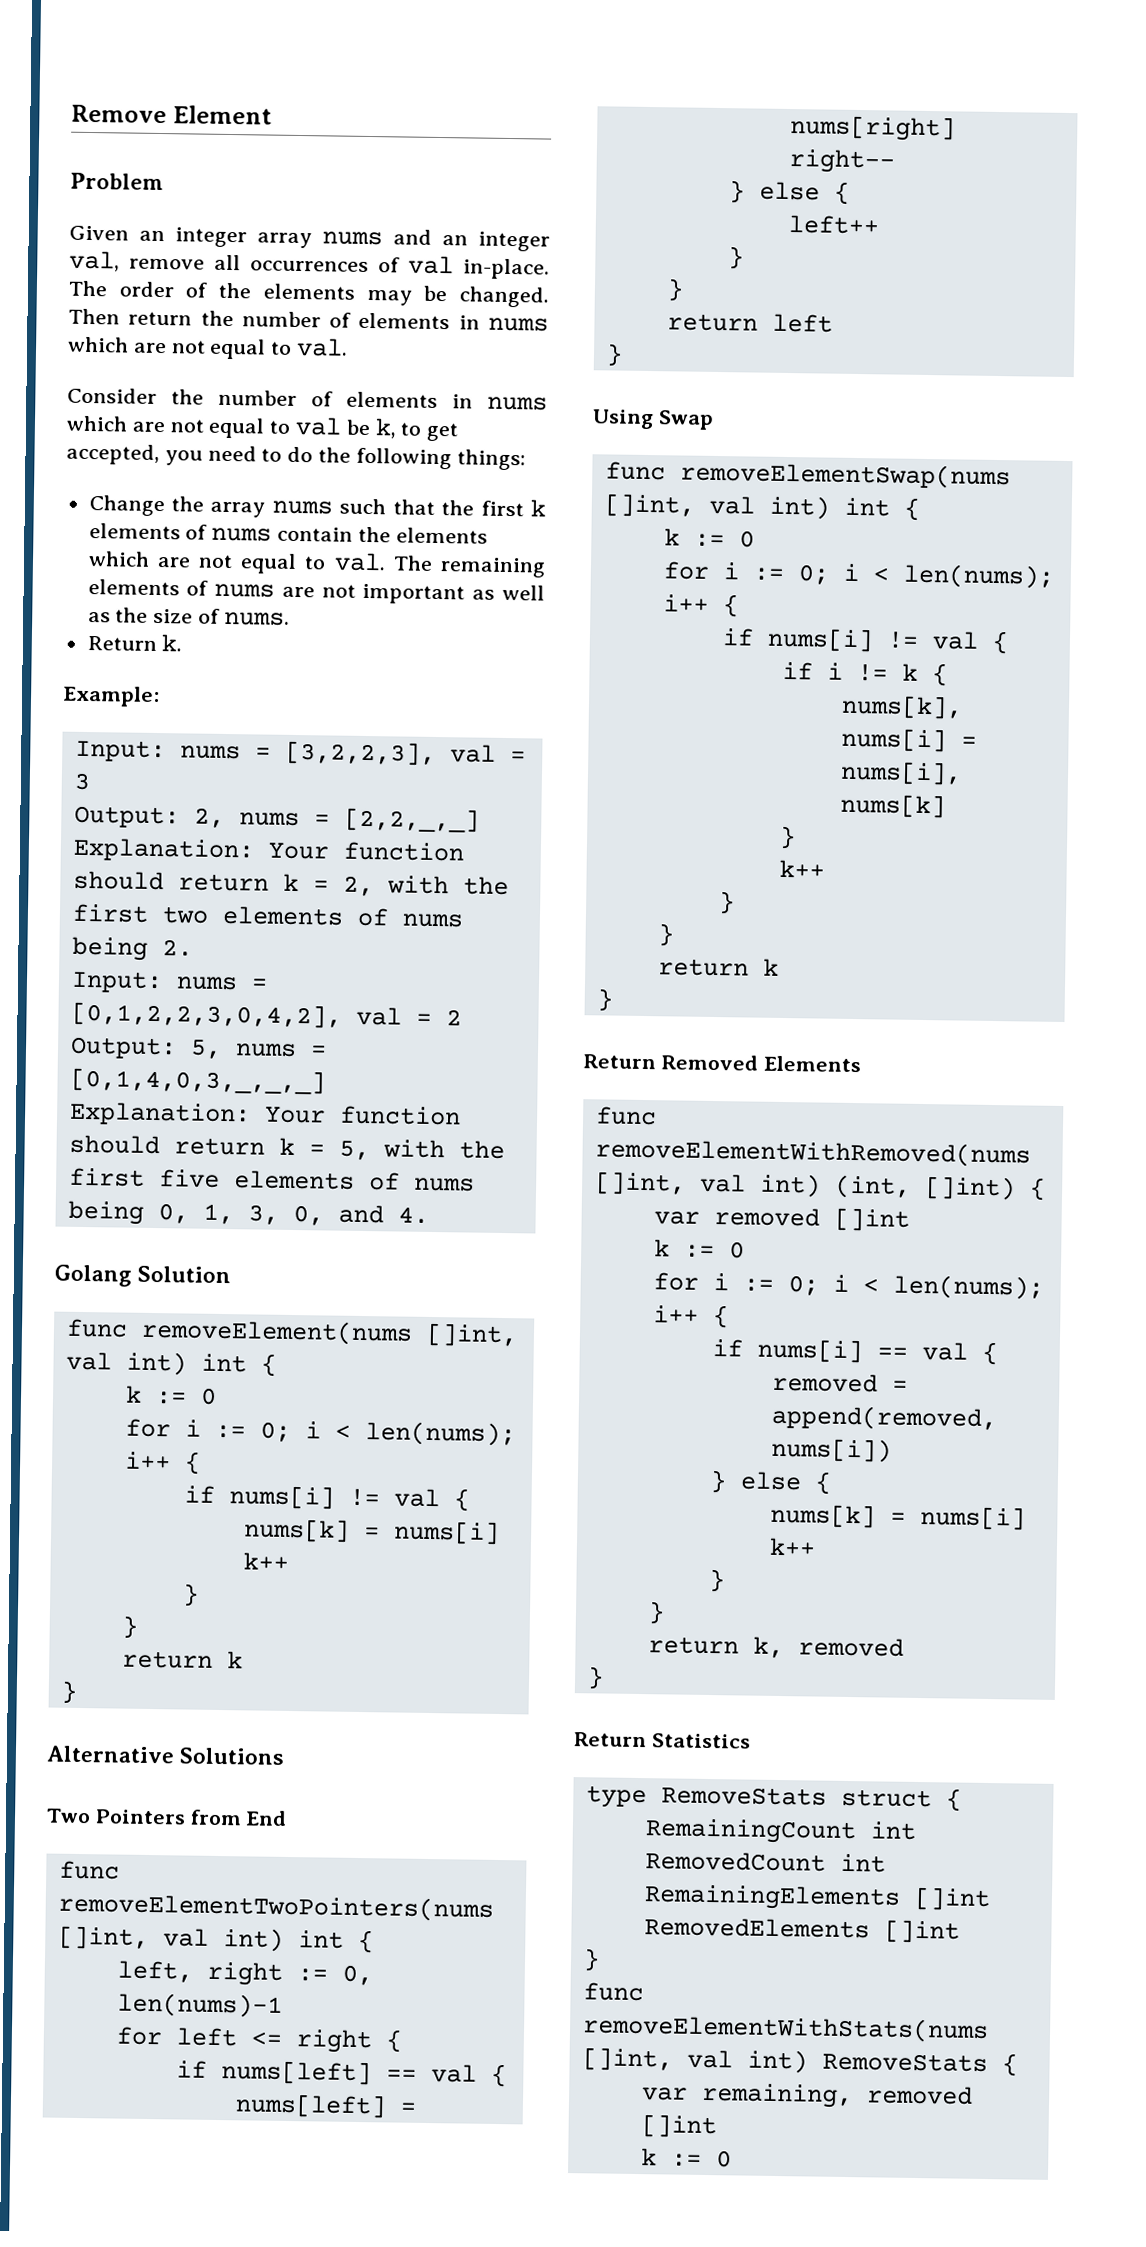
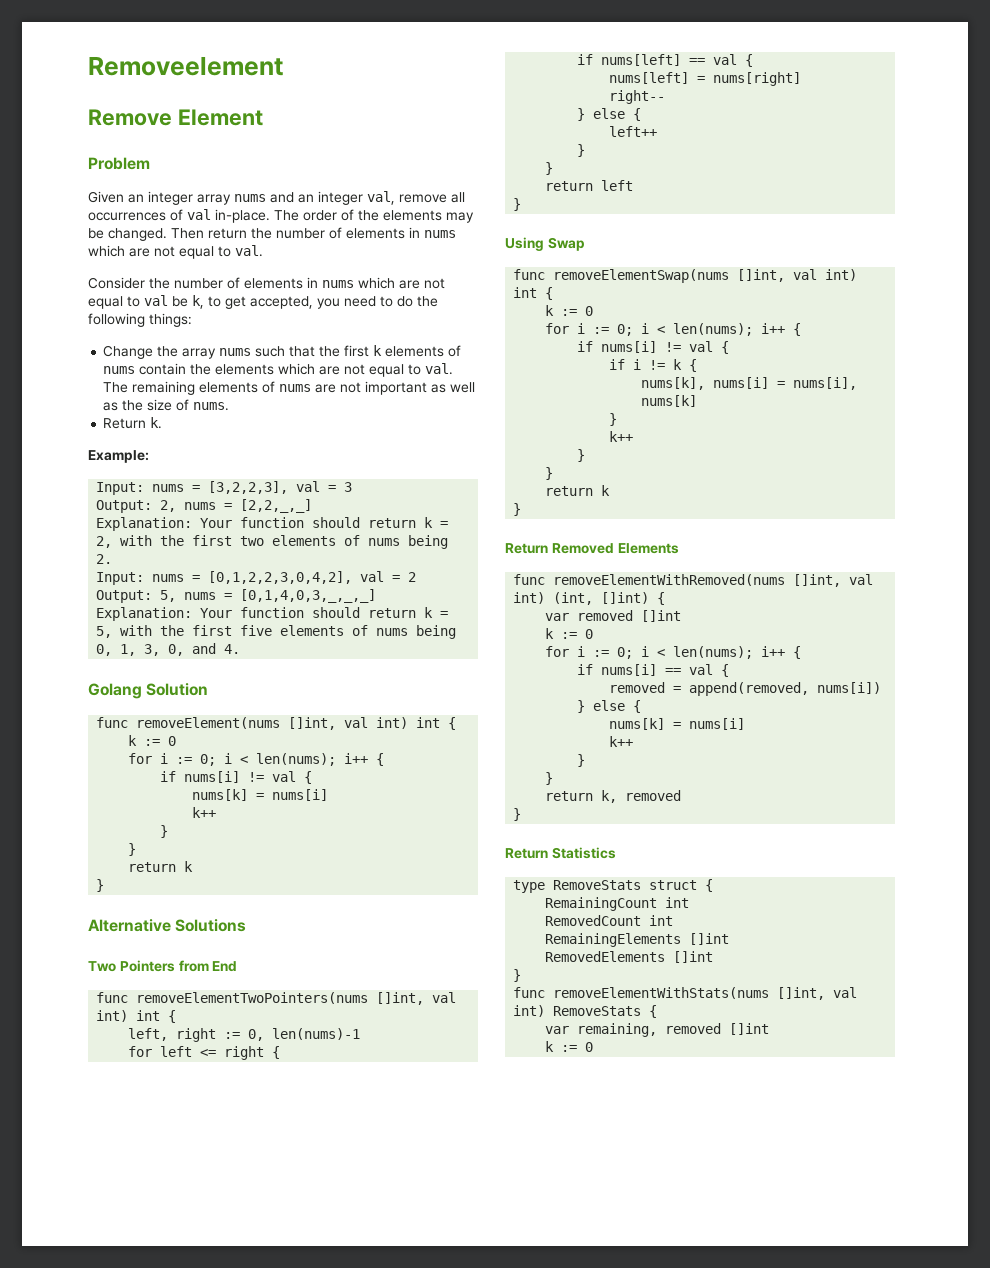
(71, 114) none -> [88,56,283,76] Removeelement //

